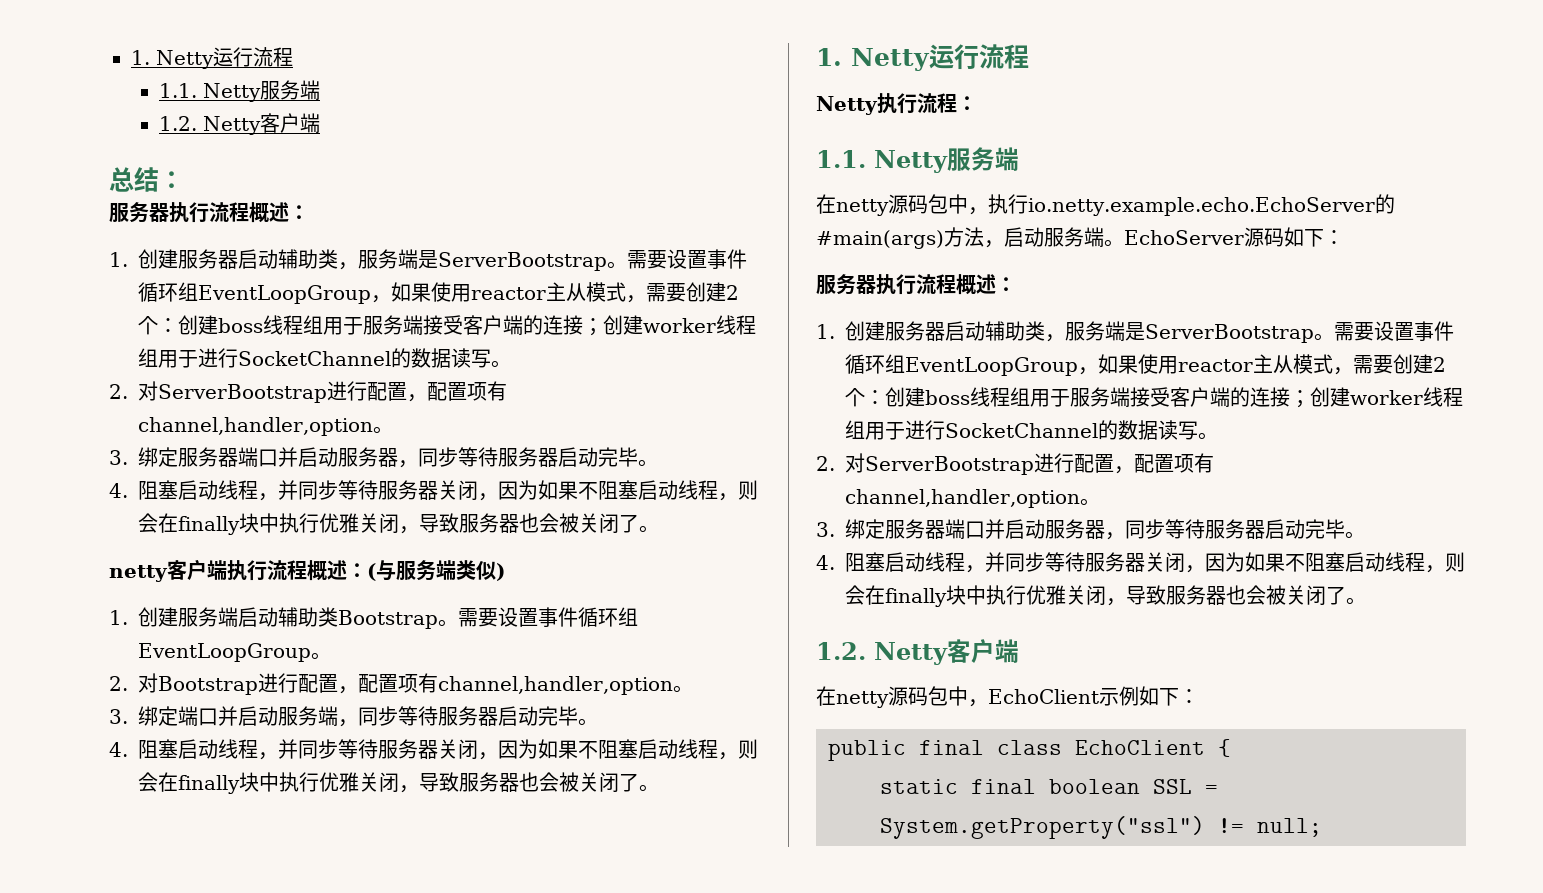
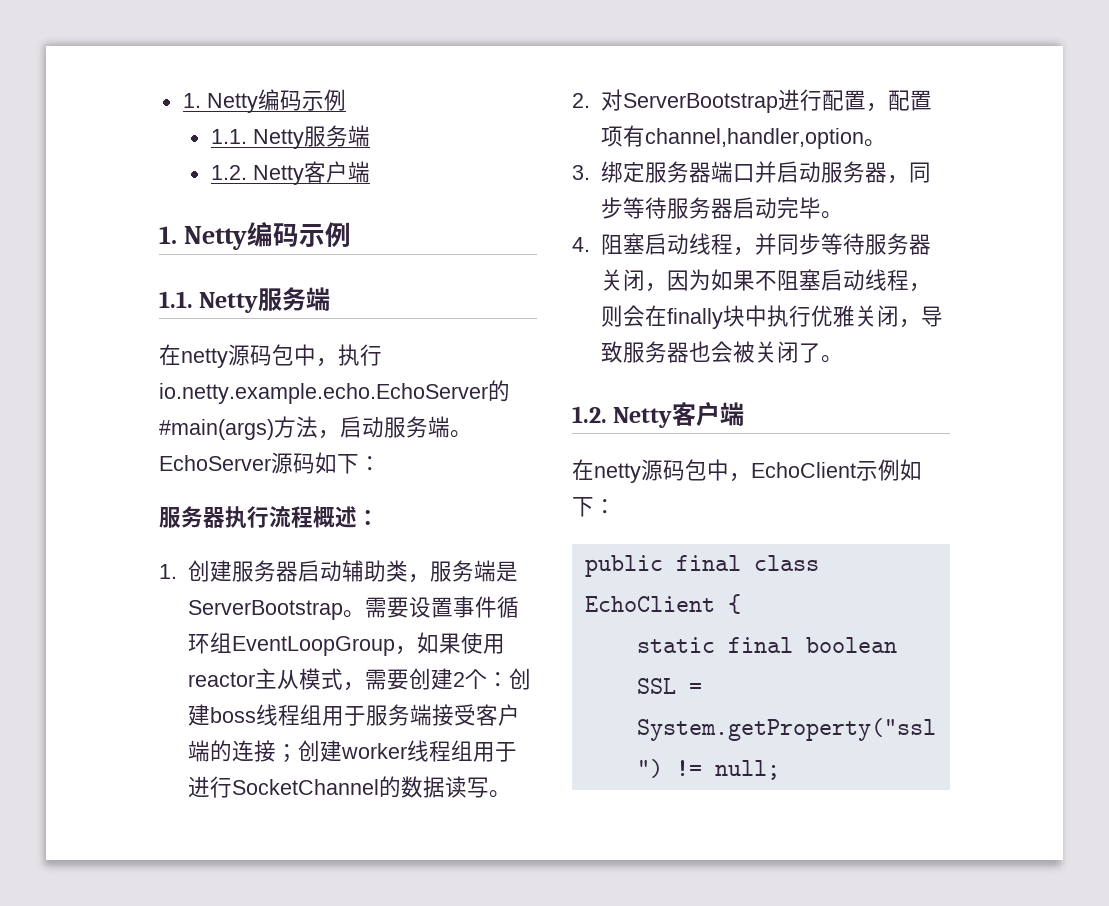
[131,47,293,69] 1. Netty运行流程 -> [182,89,346,113] 1. Netty编码示例
[109,167,184,192] [109,202,309,223] [109,249,747,271] [138,282,739,304] [138,315,756,336] [138,348,511,368] [109,381,507,403] [138,417,393,436] [109,447,658,468] [109,480,758,501] [138,513,659,535] [109,559,505,582] [109,607,638,629] [138,643,331,662] [109,673,693,695] [109,706,598,727] [109,739,758,760] [138,772,659,794] [816,44,1029,71] [816,93,977,115] 总结： // 服务器执行流程概述： // 1.创建服务器启动辅助类，服务端是ServerBootstrap。需要设置事件循环组EventLoopGroup，如果使用reactor主从模式，需要创建2个：创建boss线程组用于服务端接受客户端的连接；创建worker线程组用于进行SocketChannel的数据读写。 // 2.对ServerBootstrap进行配置，配置项有channel,handler,option。 // 3.绑定服务器端口并启动服务器，同步等待服务器启动完毕。 // 4.阻塞启动线程，并同步等待服务器关闭，因为如果不阻塞启动线程，则会在finally块中执行优雅关闭，导致服务器也会被关闭了。 // netty客户端执行流程概述：(与服务端类似) // 1.创建服务端启动辅助类Bootstrap。需要设置事件循环组EventLoopGroup。 // 2.对Bootstrap进行配置，配置项有channel,handler,option。 // 3.绑定端口并启动服务端，同步等待服务器启动完毕。 // 4.阻塞启动线程，并同步等待服务器关闭，因为如果不阻塞启动线程，则会在finally块中执行优雅关闭，导致服务器也会被关闭了。 // 1. Netty运行流程 // Netty执行流程： -> [159,222,351,250] 1. Netty编码示例

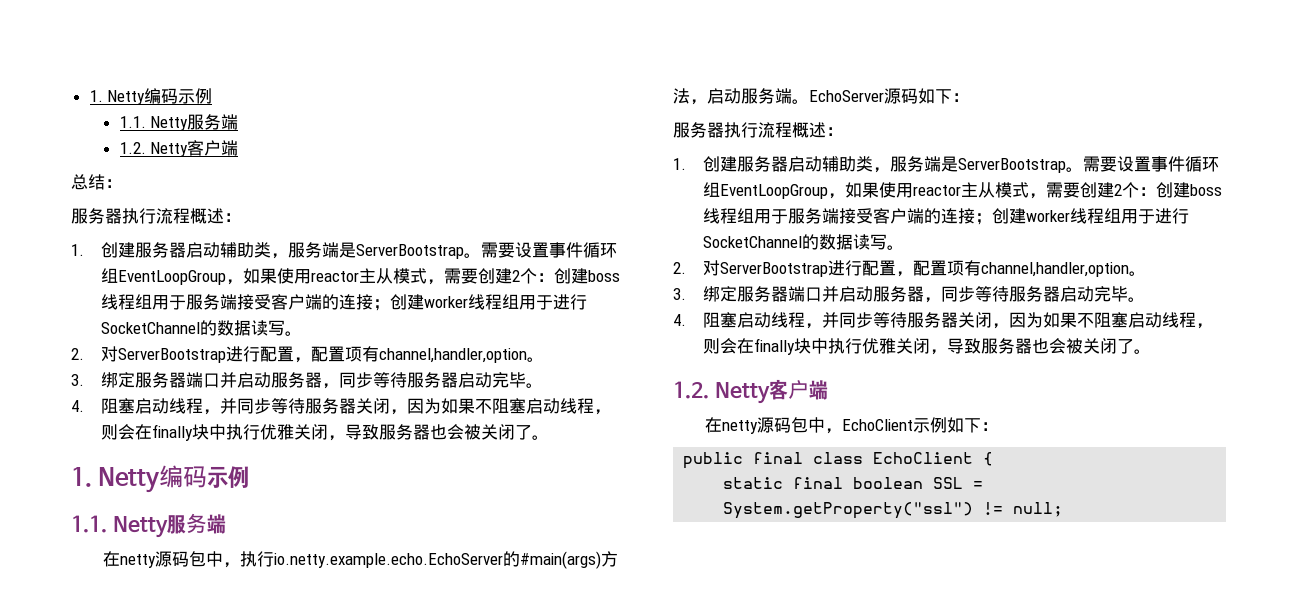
(370, 172) none -> [71,174,122,190] [71,208,241,224] [71,242,617,259] [100,268,620,285] [100,294,587,311] [100,320,302,336] [71,346,544,363] [71,372,543,389] [71,398,611,415] [100,424,549,441] // 总结： // 服务器执行流程概述： // 1.创建服务器启动辅助类，服务端是ServerBootstrap。需要设置事件循环组EventLoopGroup，如果使用reactor主从模式，需要创建2个：创建boss线程组用于服务端接受客户端的连接；创建worker线程组用于进行SocketChannel的数据读写。 // 2.对ServerBootstrap进行配置，配置项有channel,handler,option。 // 3.绑定服务器端口并启动服务器，同步等待服务器启动完毕。 // 4.阻塞启动线程，并同步等待服务器关闭，因为如果不阻塞启动线程，则会在finally块中执行优雅关闭，导致服务器也会被关闭了。

